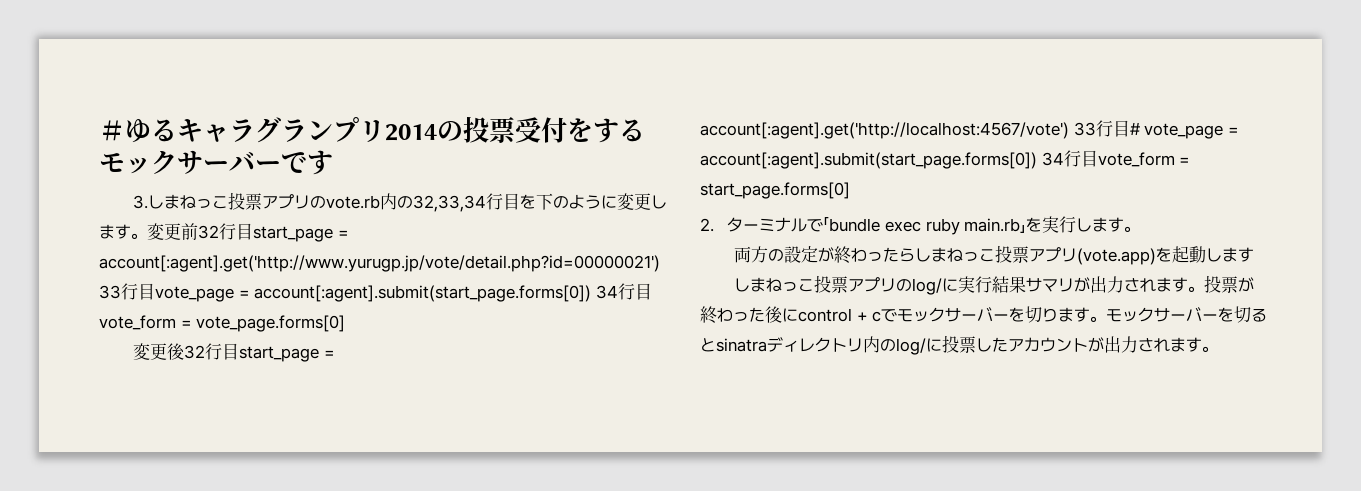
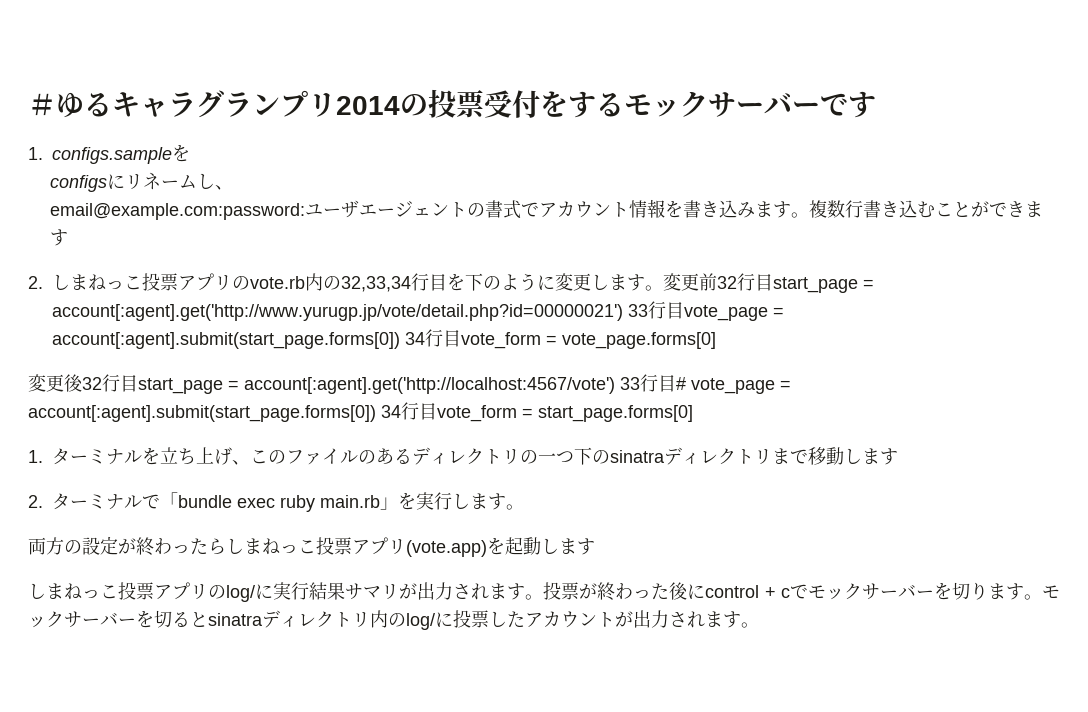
[133,195,149,209] 3. -> [28,144,190,164] [50,172,234,192] [50,199,1044,220] [50,229,69,246] [28,276,43,289] 1. configs.sampleを // configsにリネームし、 // email@example.com:password:ユーザエージェントの書式でアカウント情報を書き込みます。複数行書き込むことができます // 2.
(850, 190) none -> [28,447,898,465] // 1.ターミナルを立ち上げ、このファイルのあるディレクトリの一つ下のsinatraディレクトリまで移動します

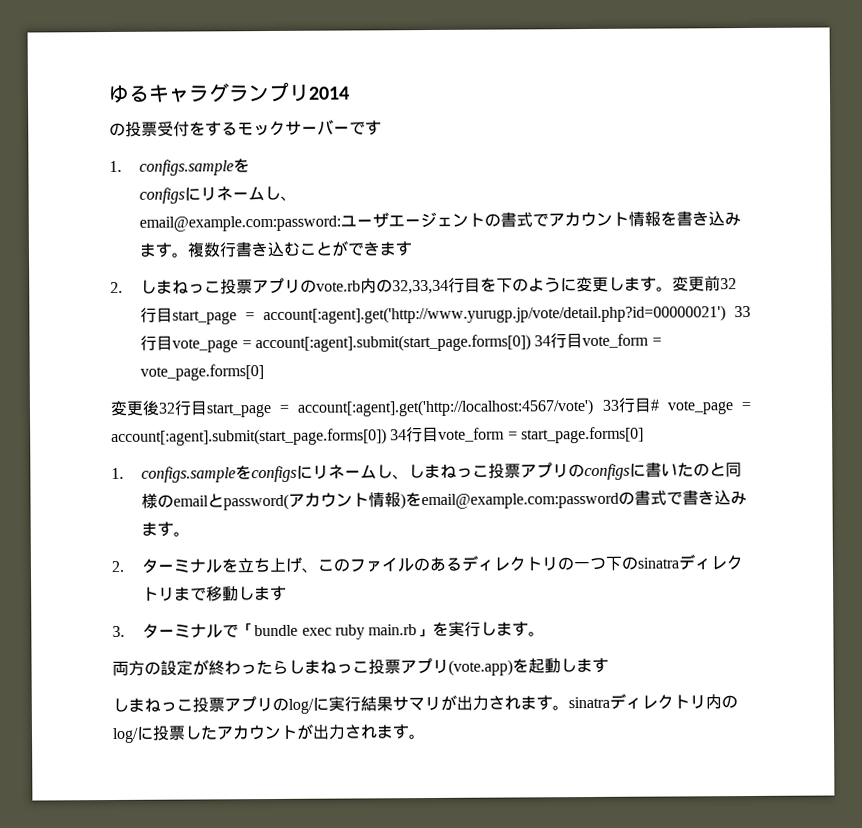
[28,93,56,116] ＃ -> (108, 94) none
(400, 105) none -> (350, 93) //
(43, 456) none -> [141,462,743,483] [141,490,748,511] [141,521,191,537] [111,560,124,573] configs.sampleをconfigsにリネームし、しまねっこ投票アプリのconfigsに書いたのと同様のemailとpassword(アカウント情報)をemail@example.com:passwordの書式で書き込みます。 // 2.
[28,495,43,508] 2. -> [112,625,125,638] 3.
[543,582,1060,601] [28,610,208,628] 投票が終わった後にcontrol + cでモックサーバーを切ります。モックサーバーを切ると -> (569, 708) none

